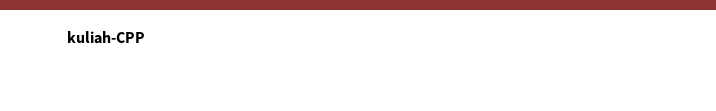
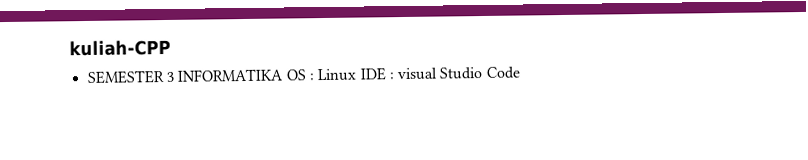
(145, 37) none -> [86,66,520,84] // SEMESTER 3 INFORMATIKA OS : Linux IDE : visual Studio Code

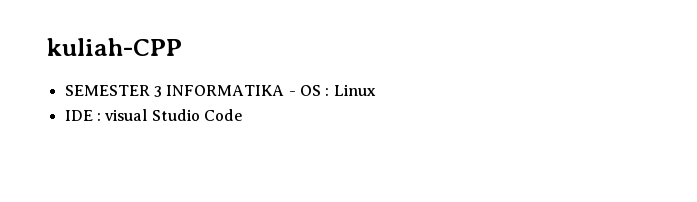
(284, 75) none -> [288,91,296,96] -
(358, 75) none -> (376, 90) //

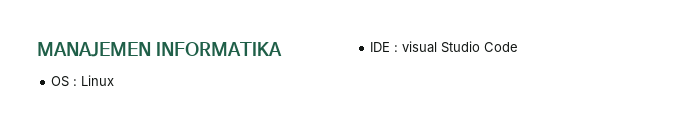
[47,38,182,56] [64,85,296,97] kuliah-CPP // SEMESTER 3 INFORMATIKA - -> [37,42,282,57] MANAJEMEN INFORMATIKA //

